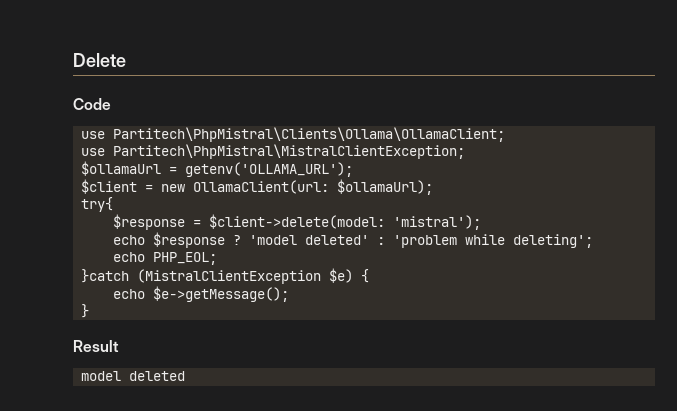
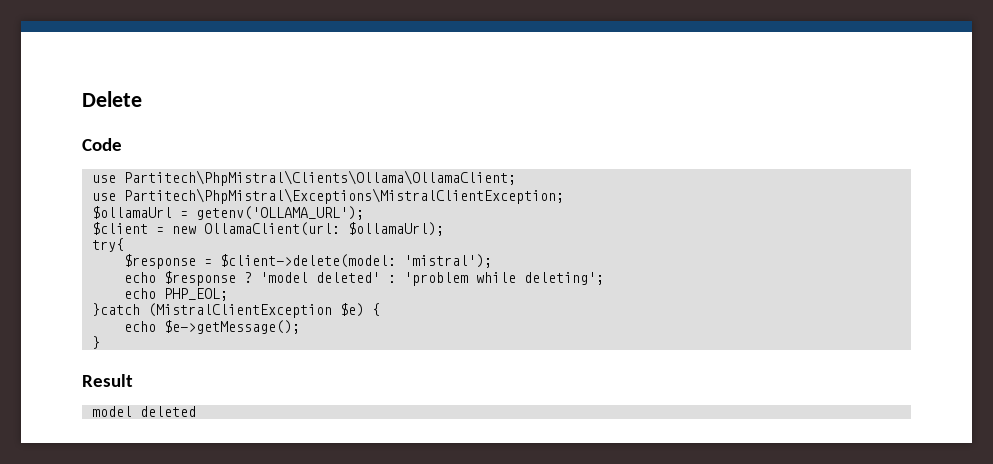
[113,144,466,159] Partitech\PhpMistral\MistralClientException; -> [123,188,564,204] Partitech\PhpMistral\Exceptions\MistralClientException;

